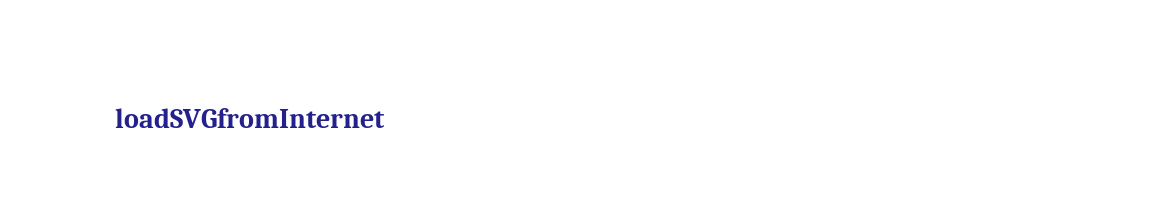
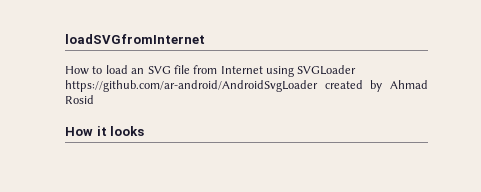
(385, 118) none -> [65,65,357,77] [65,80,429,92] [65,95,94,104] [65,126,145,136] // How to load an SVG file from Internet using SVGLoader https://github.com/ar-android/AndroidSvgLoader created by Ahmad Rosid // How it looks

